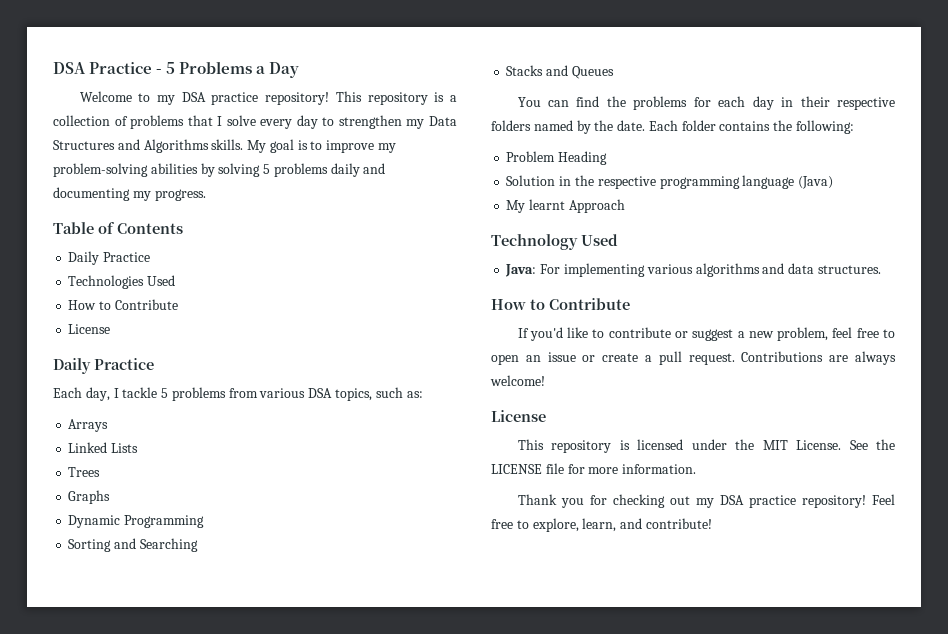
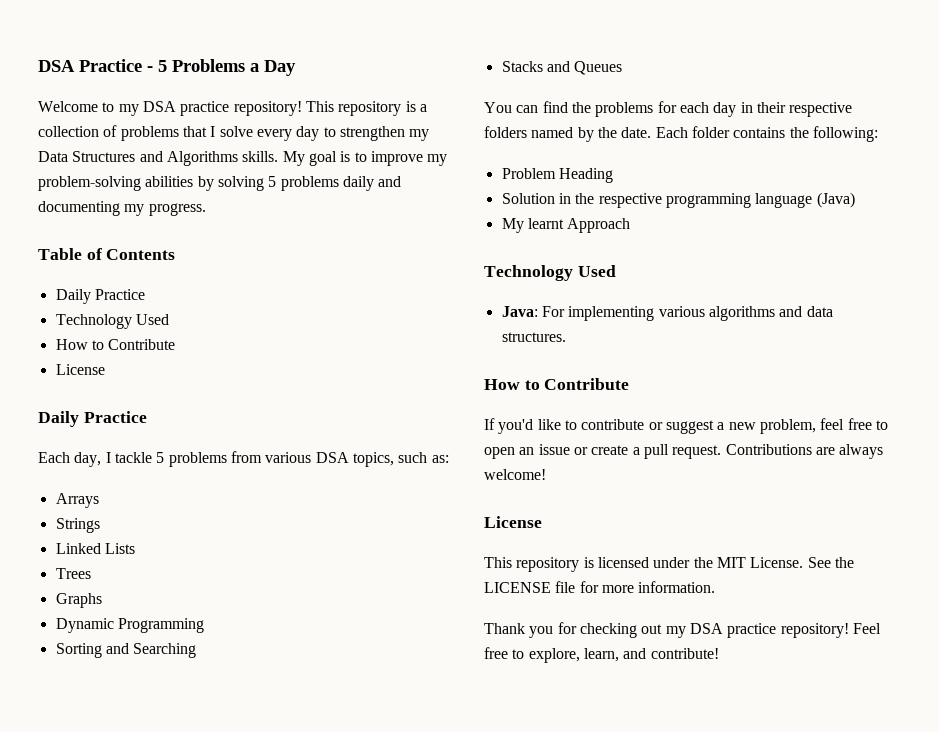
[68,275,145,289] Technologies -> [55,314,132,329] Technology
(109, 425) none -> [55,518,100,533] // Strings

